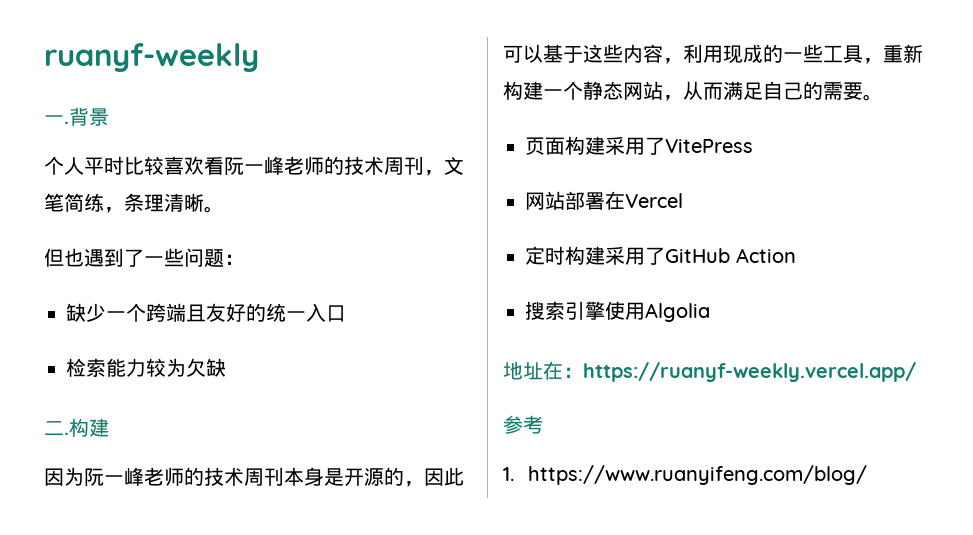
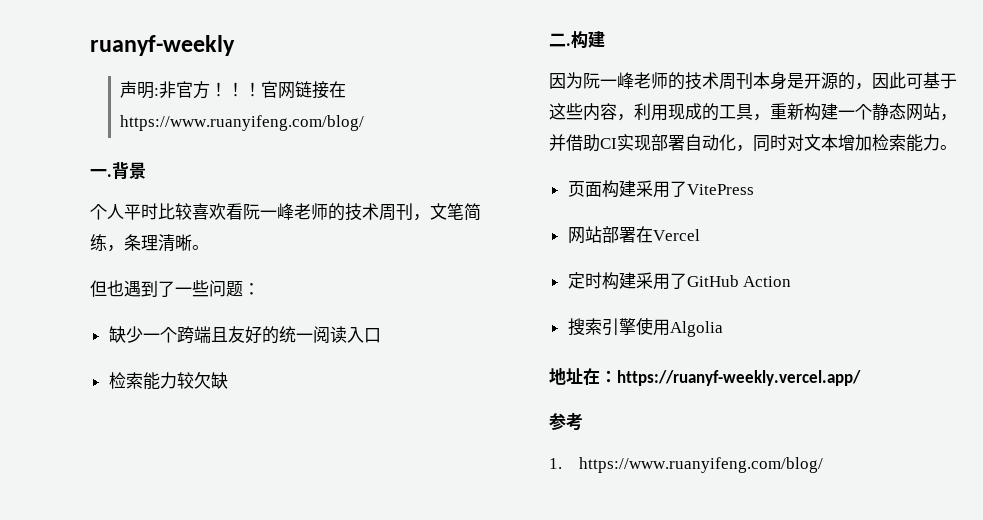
(259, 57) none -> [119,81,346,99] [119,115,364,131] // 声明:非官方！！！官网链接在https://www.ruanyifeng.com/blog/
(306, 315) none -> [312,326,347,343] 阅读
[166,358,186,377] 为 -> (194, 380) none
[523,44,543,63] 以 -> (923, 81) none
[783,44,823,63] 一些 -> (719, 112) none
[683,81,863,100] 从而满足自己的需要 -> [549,134,940,152] 并借助CI实现部署自动化，同时对文本增加检索能力

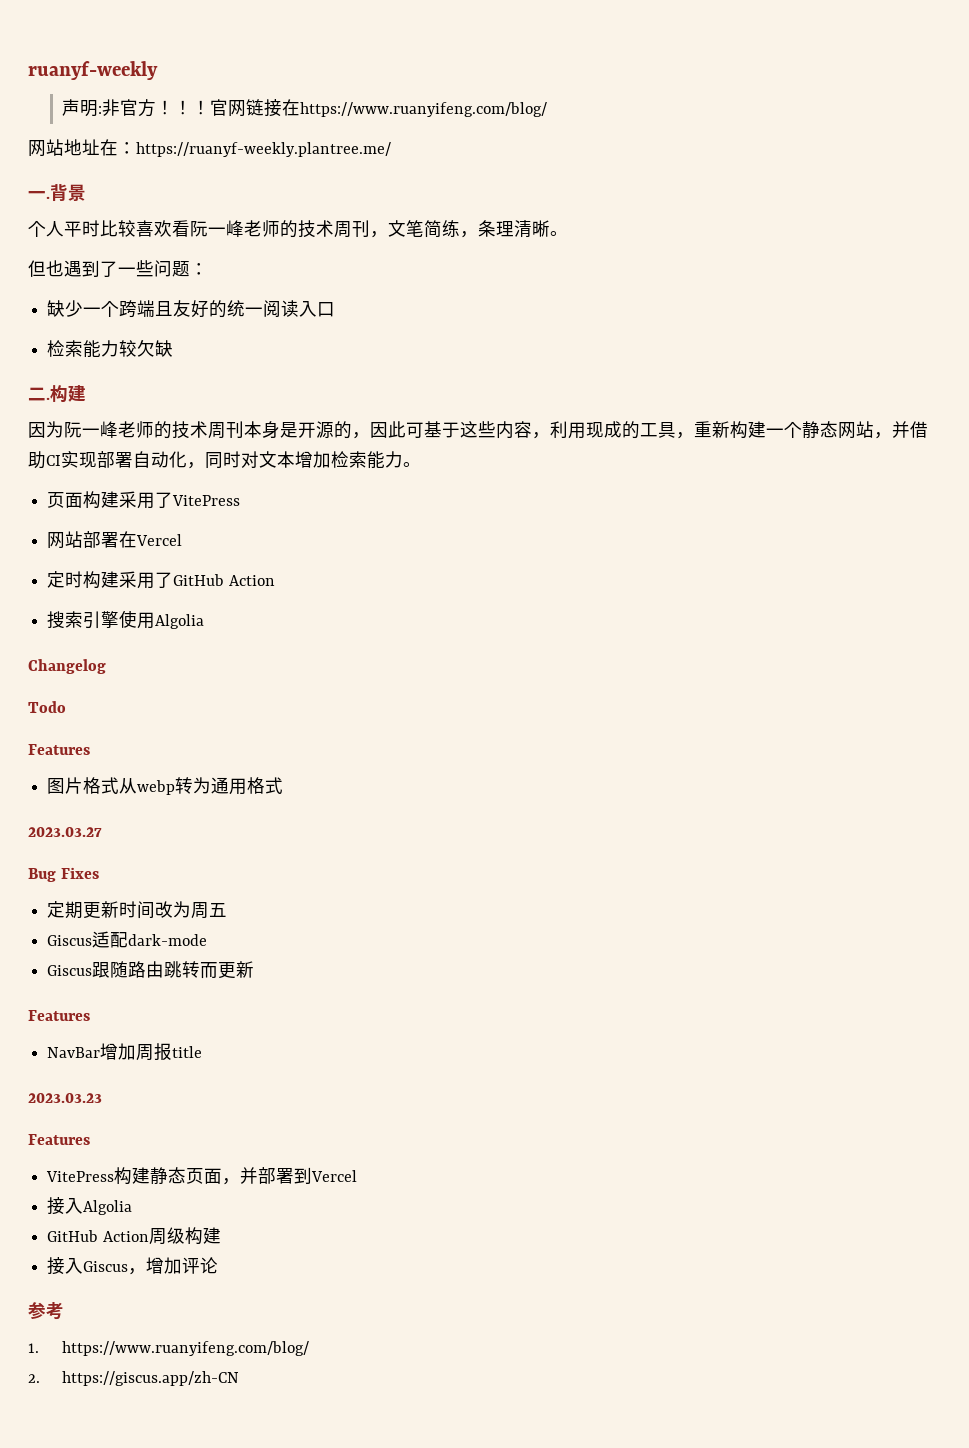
(364, 123) none -> [28,139,391,157] // 网站地址在：https://ruanyf-weekly.plantree.me/
[549,368,861,386] 地址在：https://ruanyf-weekly.vercel.app/ -> [28,659,106,674] [28,701,66,713] [28,744,90,755] [47,777,284,795] [28,827,102,837] [28,867,99,882] [47,901,228,919] [47,931,208,948] [47,961,255,979] [28,1010,90,1021] [47,1043,203,1061] [28,1093,102,1103] [28,1134,90,1145] [46,1167,358,1185] [47,1197,133,1215] [47,1227,221,1245] [47,1257,219,1275] Changelog // Todo // Features // 图片格式从webp转为通用格式 // 2023.03.27 // Bug Fixes // 定期更新时间改为周五 // Giscus适配dark-mode // Giscus跟随路由跳转而更新 // Features // NavBar增加周报title // 2023.03.23 // Features // VitePress构建静态页面，并部署到Vercel // 接入Algolia // GitHub Action周级构建 // 接入Giscus，增加评论
(823, 465) none -> [28,1371,240,1386] // 2. https://giscus.app/zh-CN

